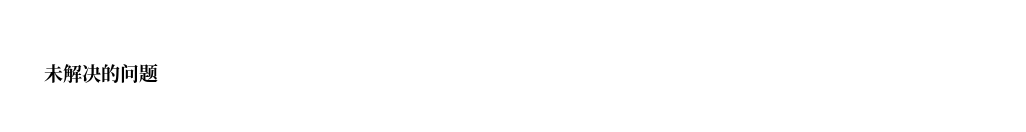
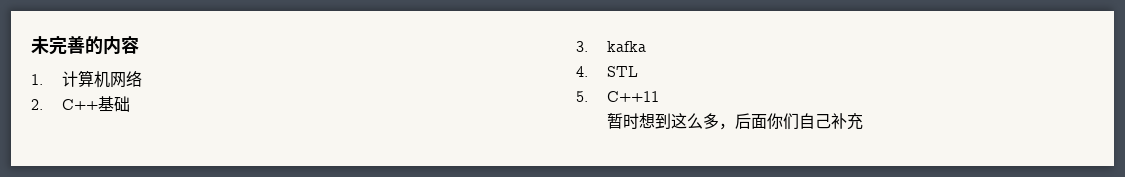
[63,63,158,83] 解决的问题 -> [49,36,139,55] [31,70,143,88] [31,96,131,112] [576,41,647,52] [576,66,639,77] [576,91,660,102] [607,113,864,130] 完善的内容 // 1.计算机网络 // 2. C++基础 // 3. kafka // 4. STL // 5. C++11 // 暂时想到这么多，后面你们自己补充

